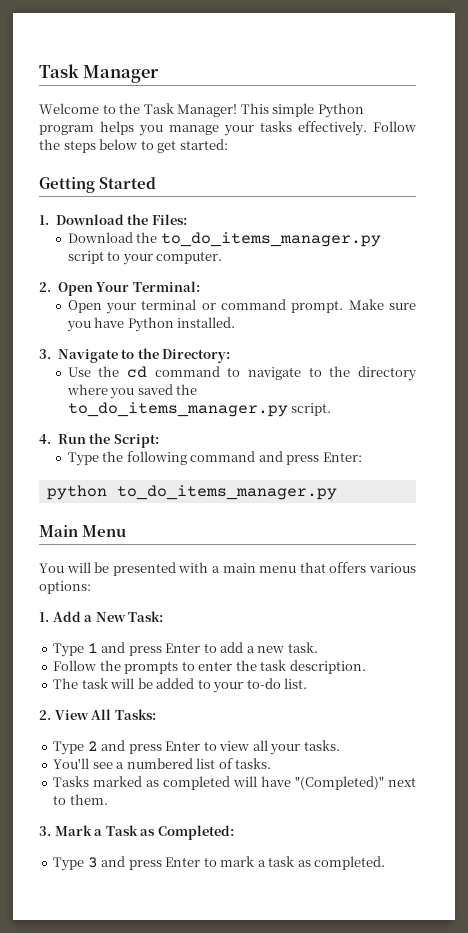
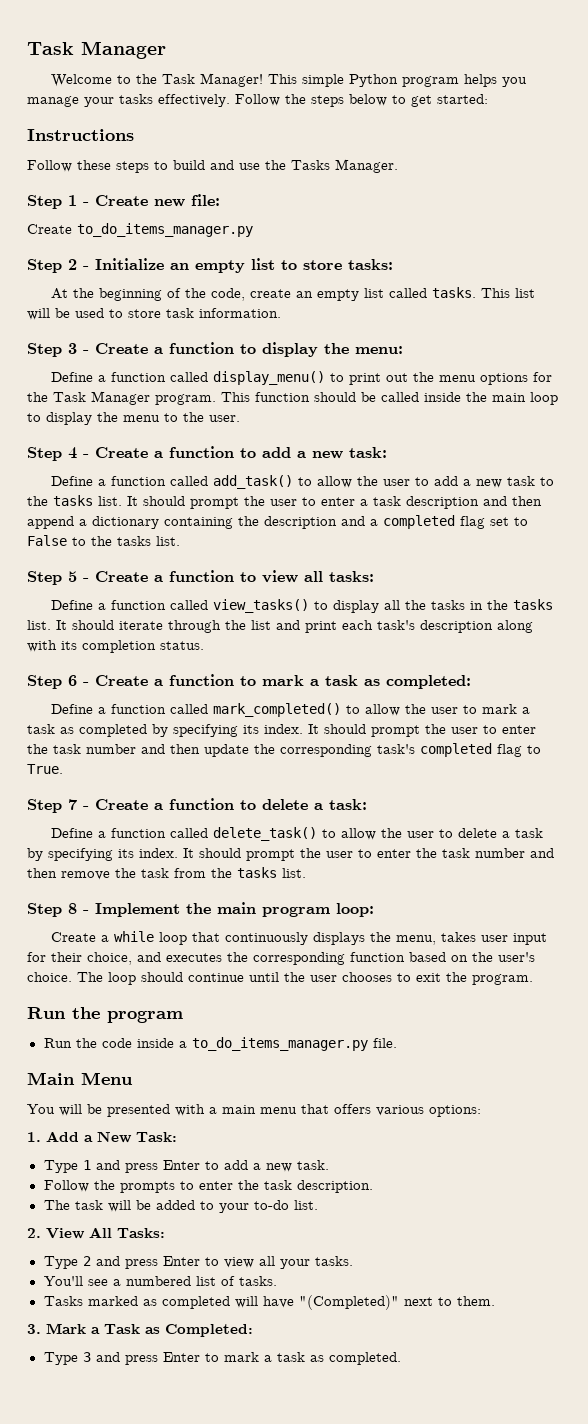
[39,177,157,193] [39,214,187,225] [67,232,381,247] [67,251,223,265] [39,281,200,296] [67,299,416,314] [66,317,236,332] [39,348,231,363] [67,366,417,381] [66,384,198,399] [67,402,332,417] [39,433,159,448] [67,451,362,466] [46,485,337,500] Getting Started // 1. Download the Files: // Download the to_do_items_manager.py script to your computer. // 2. Open Your Terminal: // Open your terminal or command prompt. Make sure you have Python installed. // 3. Navigate to the Directory: // Use the cd command to navigate to the directory where you saved the to_do_items_manager.py script. // 4. Run the Script: // Type the following command and press Enter: // python to_do_items_manager.py -> [27,129,134,141] [27,159,398,173] [27,194,220,209] [27,223,253,237] [27,258,393,273] [50,287,535,301] [27,308,281,320] [27,342,403,357] [50,371,552,385] [27,391,558,405] [27,412,240,425] [27,446,387,461] [50,475,554,489] [27,495,542,509] [27,515,528,529] [27,535,180,546] [27,570,374,585] [50,599,553,613] [27,620,533,633] [27,640,204,653] [27,674,471,689] [50,703,530,717] [27,724,536,737] [27,743,541,757] [27,764,63,774] [27,798,367,813] [50,827,543,841] [27,848,554,861] [27,867,306,880] [27,902,374,917] [50,931,547,945] [27,952,535,965] [27,972,533,985] [27,1007,183,1023] [43,1037,397,1051] Instructions // Follow these steps to build and use the Tasks Manager. // Step 1 - Create new file: // Create to_do_items_manager.py // Step 2 - Initialize an empty list to store tasks: // At the beginning of the code, create an empty list called tasks. This list will be used to store task information. // Step 3 - Create a function to display the menu: // Define a function called display_menu() to print out the menu options for the Task Manager program. This function should be called inside the main loop to display the menu to the user. // Step 4 - Create a function to add a new task: // Define a function called add_task() to allow the user to add a new task to the tasks list. It should prompt the user to enter a task description and then append a dictionary containing the description and a completed flag set to False to the tasks list. // Step 5 - Create a function to view all tasks: // Define a function called view_tasks() to display all the tasks in the tasks list. It should iterate through the list and print each task's description along with its completion status. // Step 6 - Create a function to mark a task as completed: // Define a function called mark_completed() to allow the user to mark a task as completed by specifying its index. It should prompt the user to enter the task number and then update the corresponding task's completed flag to True. // Step 7 - Create a function to delete a task: // Define a function called delete_task() to allow the user to delete a task by specifying its index. It should prompt the user to enter the task number and then remove the task from the tasks list. // Step 8 - Implement the main program loop: // Create a while loop that continuously displays the menu, takes user input for their choice, and executes the corresponding function based on the user's choice. The loop should continue until the user chooses to exit the program. // Run the program // Run the code inside a to_do_items_manager.py file.

